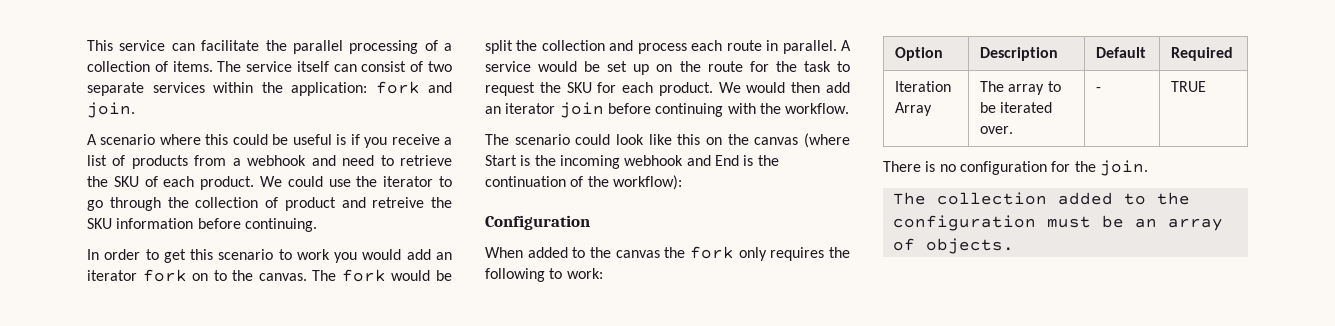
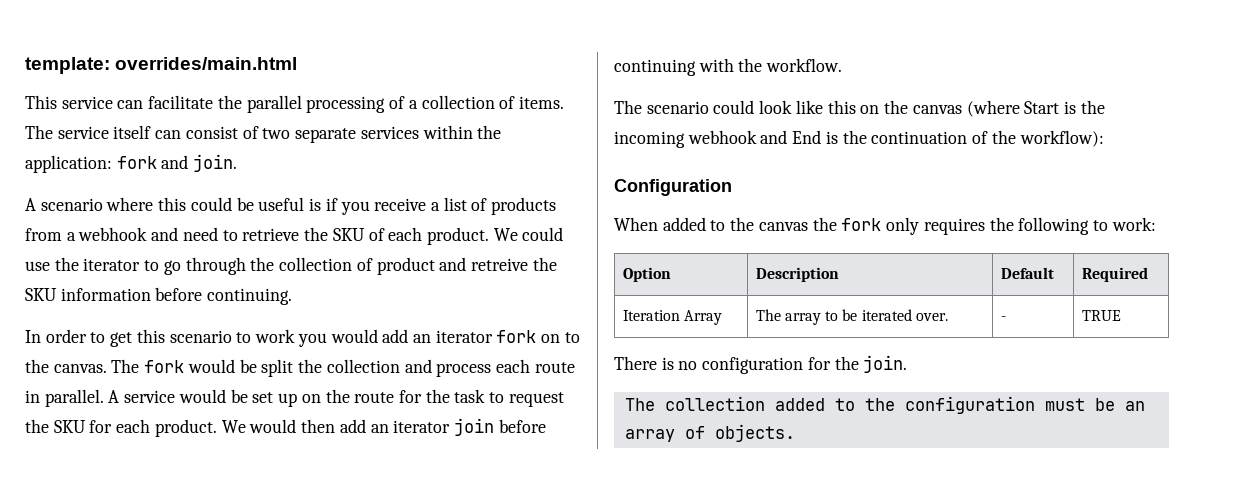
(87, 45) none -> [25,57,298,74] template: overrides/main.html //

